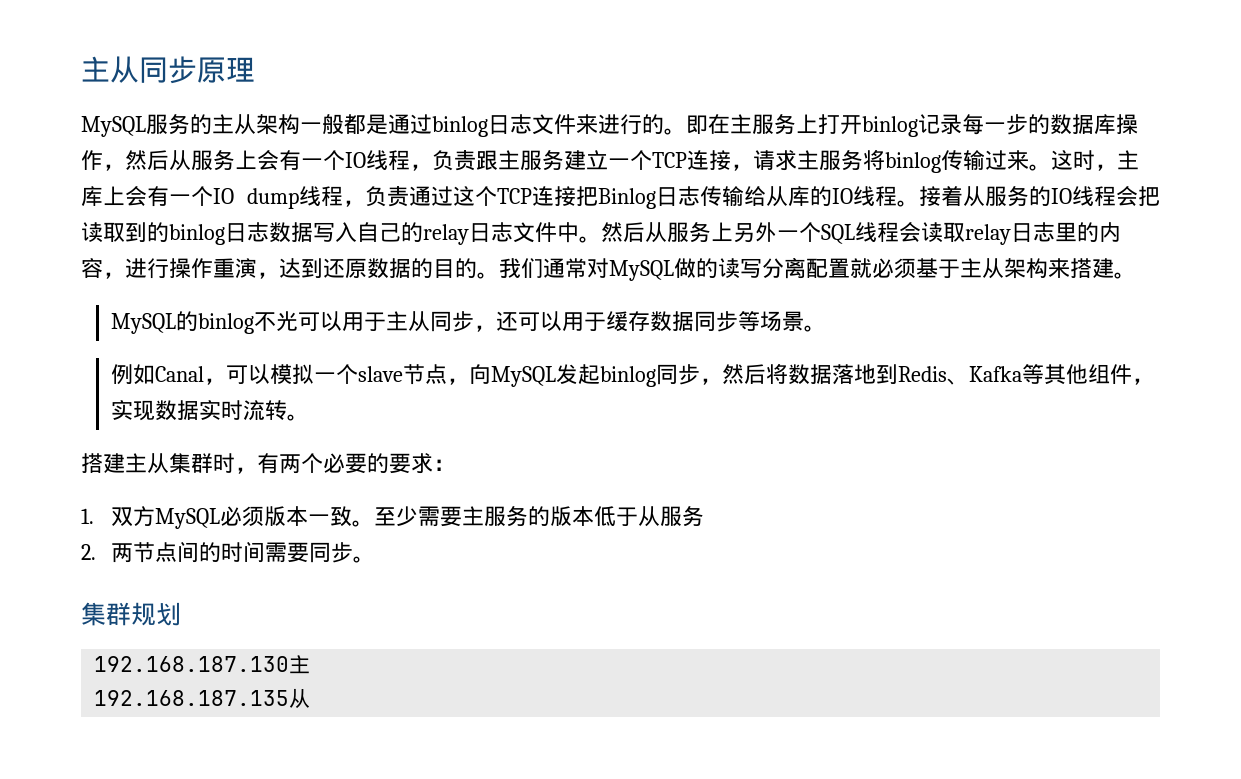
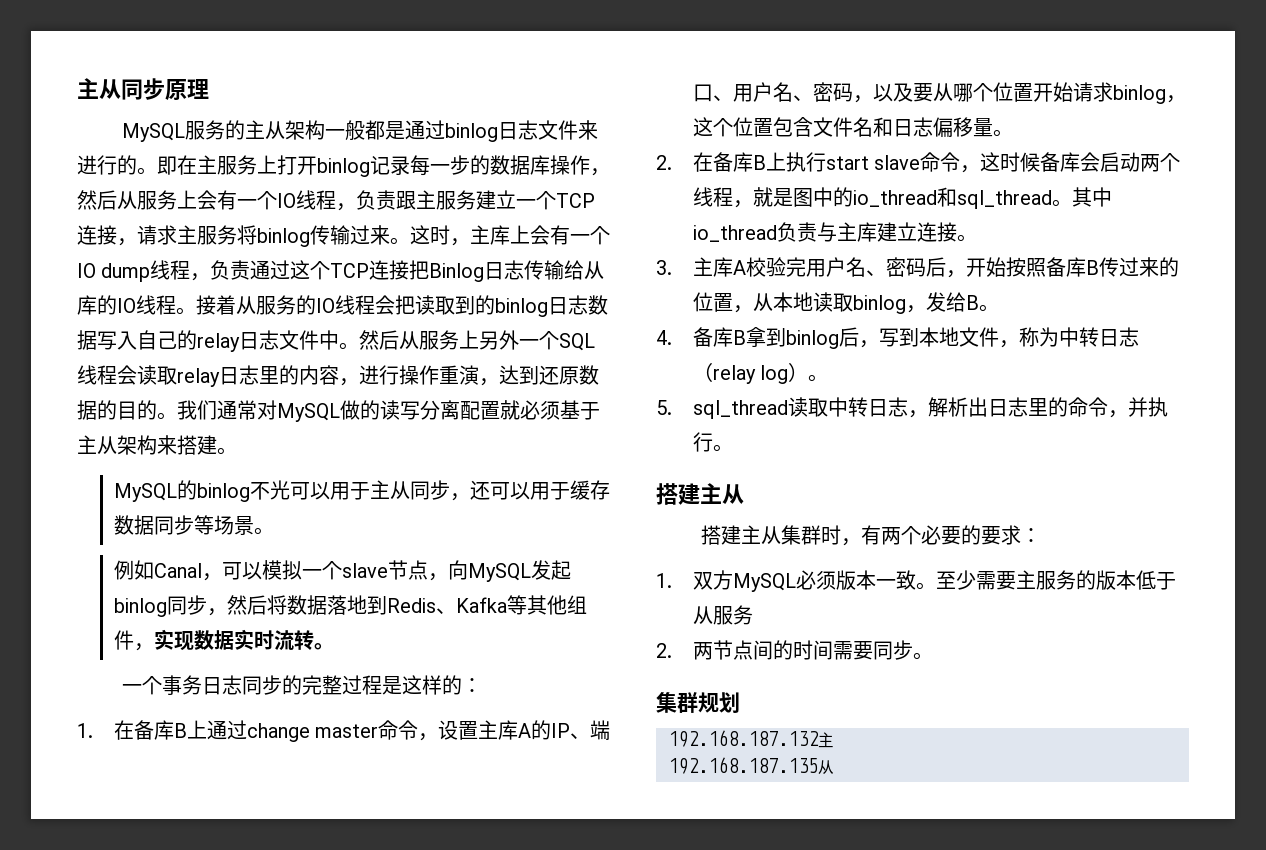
(310, 417) none -> [122,675,483,695] [77,720,610,742] [692,82,1186,104] [692,117,1013,138] [656,152,1180,173] [692,187,1112,209] [692,222,977,242] [656,257,1179,278] [692,292,999,314] [656,327,1139,349] [692,362,828,384] [656,397,1168,419] [692,432,733,452] [656,483,744,505] // 一个事务日志同步的完整过程是这样的： // 1.在备库B上通过change master命令，设置主库A的IP、端口、用户名、密码，以及要从哪个位置开始请求binlog，这个位置包含文件名和日志偏移量。 // 2.在备库B上执行start slave命令，这时候备库会启动两个线程，就是图中的io_thread和sql_thread。其中io_thread负责与主库建立连接。 // 3.主库A校验完用户名、密码后，开始按照备库B传过来的位置，从本地读取binlog，发给B。 // 4.备库B拿到binlog后，写到本地文件，称为中转日志（relay log）。 // 5. sql_thread读取中转日志，解析出日志里的命令，并执行。 // 搭建主从
[94,656,290,672] 192.168.187.130 -> [668,730,819,747] 192.168.187.132

